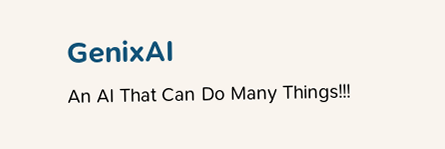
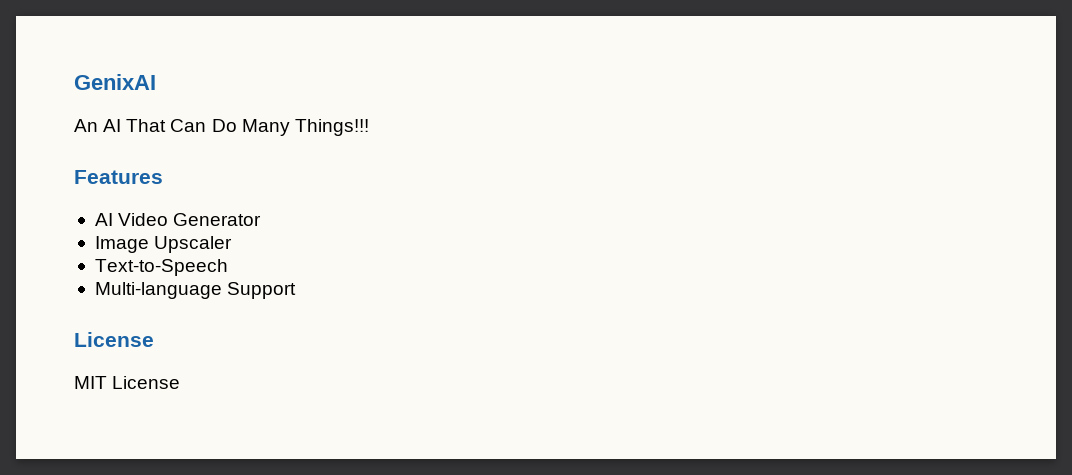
(351, 93) none -> [74,170,163,184] [94,213,262,226] [94,236,233,253] [94,259,228,276] [94,282,297,299] [74,332,154,347] [74,376,181,389] // Features // AI Video Generator // Image Upscaler // Text-to-Speech // Multi-language Support // License // MIT License

